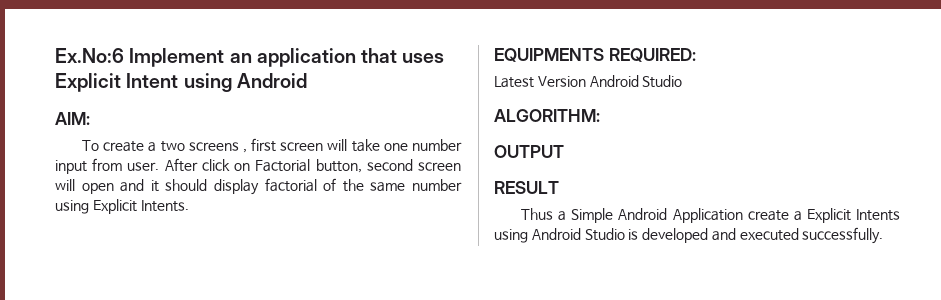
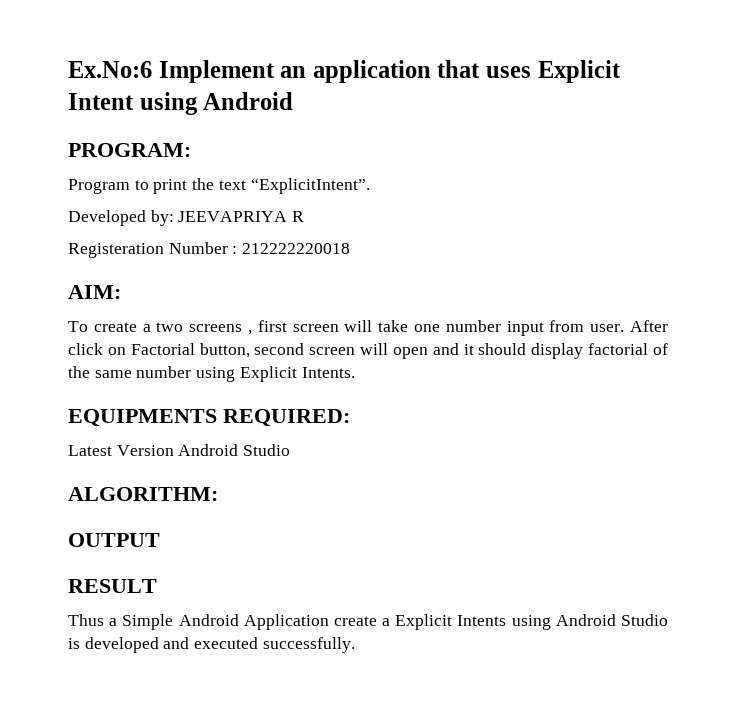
(307, 80) none -> [68,143,191,157] [68,178,370,194] [68,210,305,226] [68,242,351,258] // PROGRAM: // Program to print the text “ExplicitIntent”. // Developed by: JEEVAPRIYA R // Registeration Number : 212222220018

